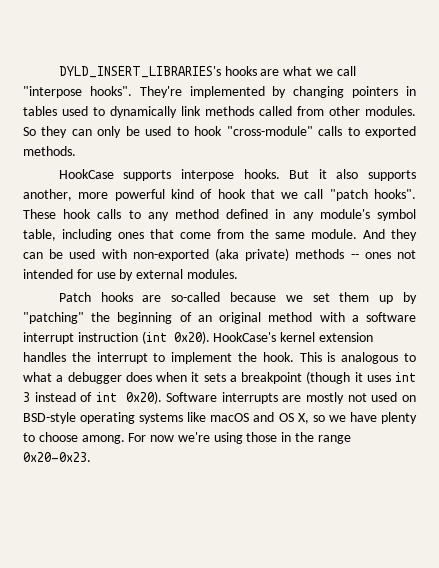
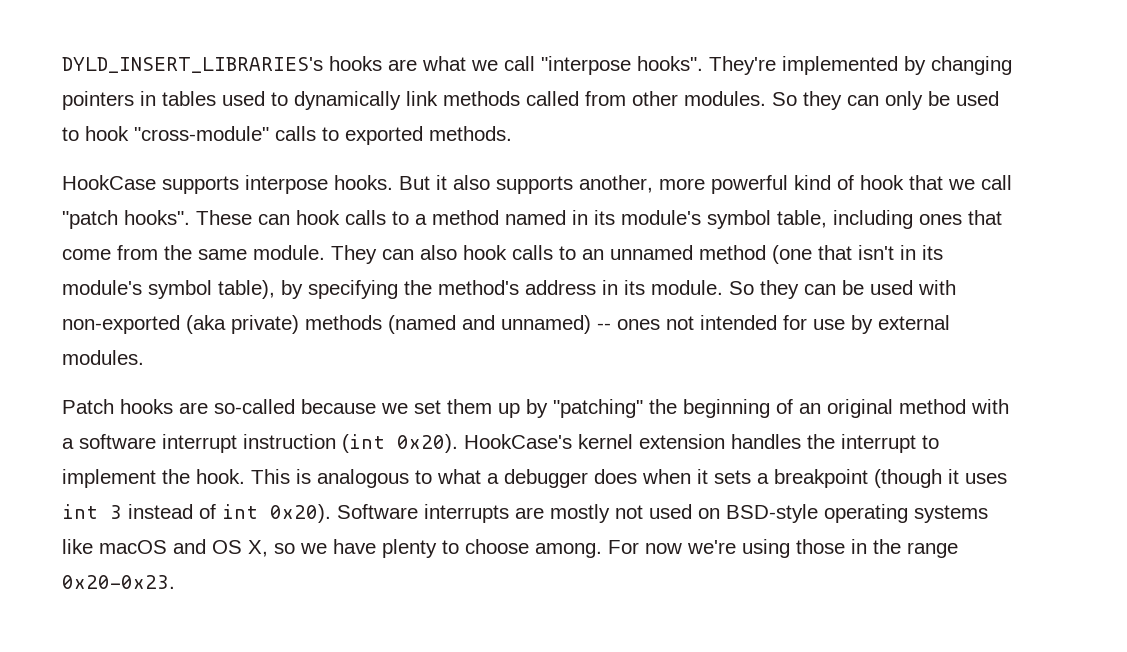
[63,209,314,221] hook calls to any method defined in any -> [258,210,615,225] can hook calls to a method named in its
[363,229,385,239] And -> [331,245,943,264] [62,280,754,299] They can also hook calls to an unnamed method (one that isn't in its module's symbol table), by specifying the method's address in its module. So
(345, 254) none -> [388,315,591,334] (named and unnamed)

